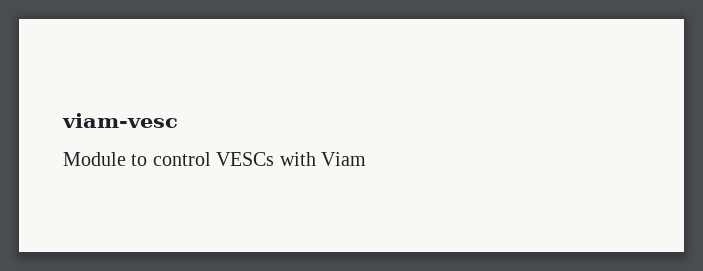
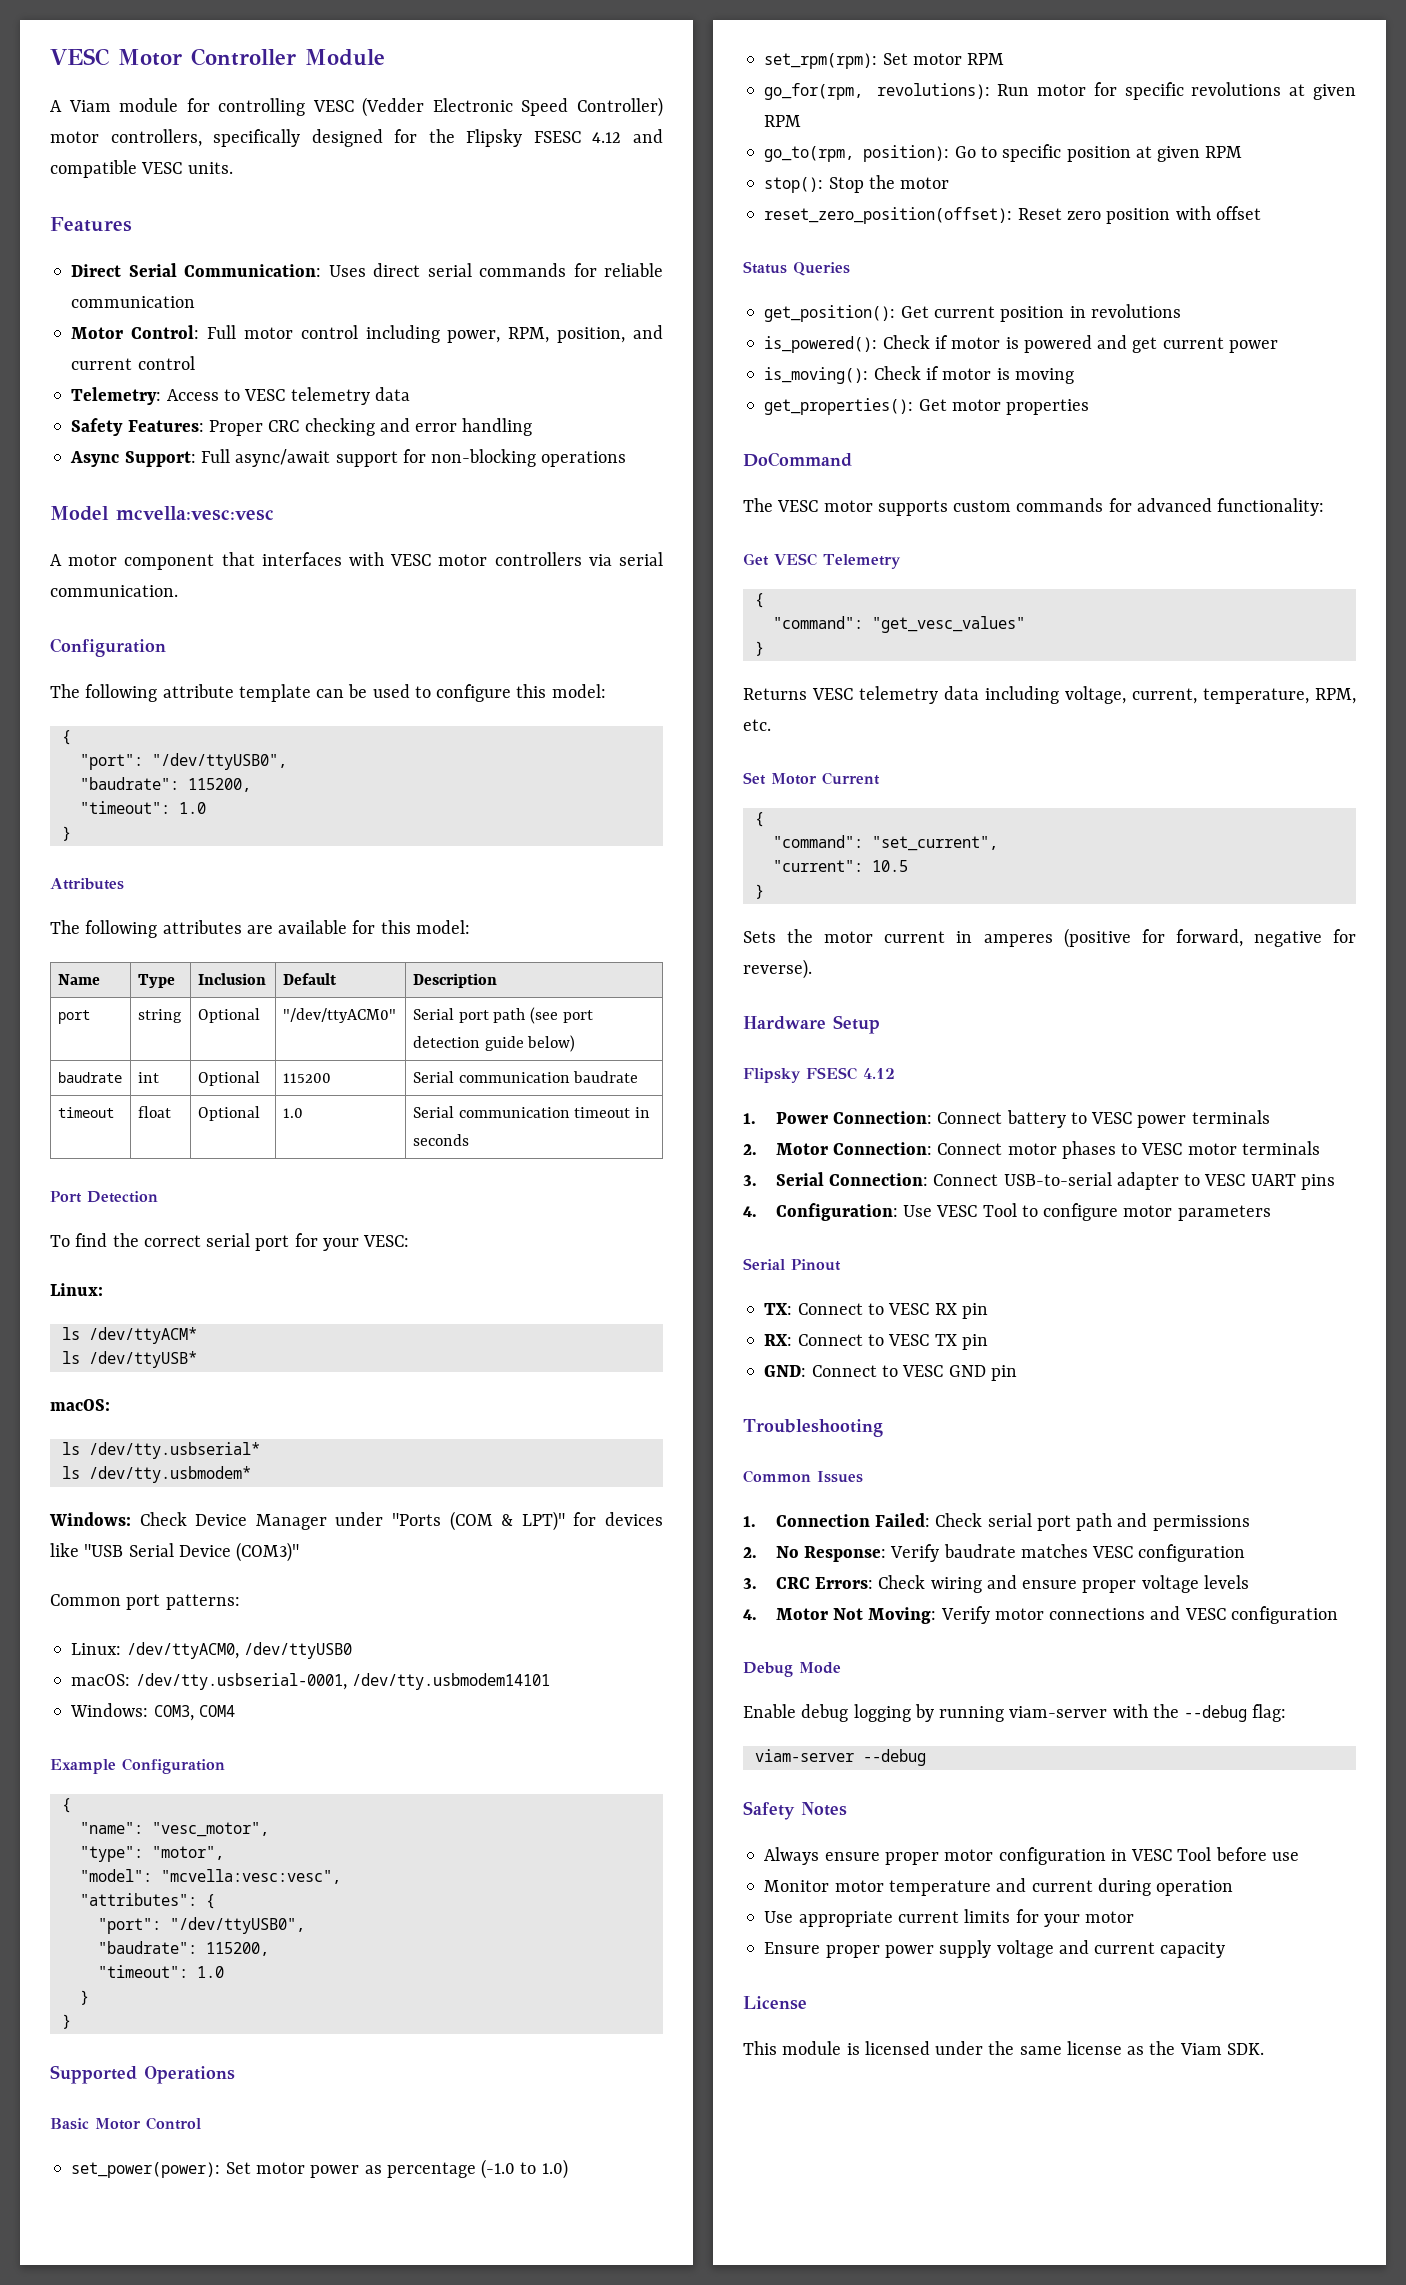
[62,113,178,128] [63,152,366,166] viam-vesc // Module to control VESCs with Viam -> [50,48,385,66] [50,97,663,117] [50,129,663,147] [50,160,233,178] [50,217,132,232] [71,263,664,277] [71,296,196,308] [71,325,663,343] [71,356,195,370] [71,387,410,405] [71,418,533,436] [70,449,627,467] [50,506,274,521] [50,552,663,570] [50,585,178,597] [50,638,166,657] [50,684,606,702] [61,730,71,745] [79,753,287,770] [79,777,251,792] [79,801,206,814] [61,826,71,841] [50,878,124,890] [50,920,470,938] [57,974,100,985] [137,974,175,988] [197,973,266,985] [282,973,337,985] [412,973,497,988] [57,1010,90,1024] [137,1009,182,1023] [197,1008,260,1023] [282,1008,396,1023] [412,1007,593,1024] [412,1035,576,1052] [57,1072,122,1083] [137,1072,159,1083] [197,1071,260,1086] [282,1073,331,1083] [412,1071,639,1083] [57,1107,114,1118] [137,1106,171,1118] [197,1106,260,1121] [282,1108,303,1118] [412,1106,651,1118] [412,1134,469,1146] [50,1191,158,1203] [50,1233,410,1251] [50,1283,103,1296] [61,1327,197,1344] [61,1351,197,1368] [50,1399,110,1411] [61,1442,260,1459] [61,1466,251,1483] [49,1511,664,1531] [50,1542,300,1562] [50,1594,240,1610] [71,1642,352,1659] [71,1673,550,1690] [70,1703,235,1721] [50,1758,225,1774] [61,1798,71,1813] [79,1822,269,1837] [79,1846,224,1862] [79,1869,341,1884] [79,1893,215,1909] [97,1917,305,1934] [97,1941,269,1956] [97,1965,224,1978] [79,1990,89,2005] [61,2014,71,2029] [50,2065,235,2084] [50,2117,201,2130] [71,2159,568,2179] [764,53,1005,69] [764,82,1356,100] [764,115,802,127] [764,144,1243,162] [764,175,950,193] [764,206,1261,224] [743,261,850,276] [764,304,1181,322] [764,335,1278,353] [764,366,1074,384] [764,398,1090,415] [743,452,852,467] [743,498,1325,516] [743,553,901,569] [754,593,764,608] [772,616,1025,633] [754,641,764,656] [743,686,1356,704] [743,719,771,731] [743,772,880,785] [754,812,764,827] [772,835,998,851] [772,860,908,872] [754,884,764,899] [743,928,1356,948] [743,959,812,979] [743,1015,880,1034] [743,1067,895,1083] [743,1110,1270,1128] [743,1141,1320,1159] [743,1172,1335,1190] [743,1203,1271,1221] [743,1258,841,1271] [764,1303,988,1319] [764,1334,988,1350] [764,1365,1017,1381] [743,1419,883,1437] [743,1470,863,1483] [743,1513,1250,1531] [743,1544,1246,1562] [743,1575,1249,1593] [743,1606,1338,1624] [743,1662,841,1677] [743,1704,1287,1722] [754,1749,926,1766] [743,1801,847,1820] [764,1847,1299,1865] [764,1878,1234,1896] [764,1909,1135,1927] [764,1940,1226,1958] [743,1996,807,2010] [743,2041,1264,2055] VESC Motor Controller Module // A Viam module for controlling VESC (Vedder Electronic Speed Controller) motor controllers, specifically designed for the Flipsky FSESC 4.12 and compatible VESC units. // Features // Direct Serial Communication: Uses direct serial commands for reliable communication // Motor Control: Full motor control including power, RPM, position, and current control // Telemetry: Access to VESC telemetry data // Safety Features: Proper CRC checking and error handling // Async Support: Full async/await support for non-blocking operations // Model mcvella:vesc:vesc // A motor component that interfaces with VESC motor controllers via serial communication. // Configuration // The following attribute template can be used to configure this model: // { // "port": "/dev/ttyUSB0", // "baudrate": 115200, // "timeout": 1.0 // } // Attributes // The following attributes are available for this model: // Name | Type | Inclusion | Default | Description // port | string | Optional | "/dev/ttyACM0" | Serial port path (see port detection guide below) // baudrate | int | Optional | 115200 | Serial communication baudrate // timeout | float | Optional | 1.0 | Serial communication timeout in seconds // Port Detection // To find the correct serial port for your VESC: // Linux: // ls /dev/ttyACM* // ls /dev/ttyUSB* // macOS: // ls /dev/tty.usbserial* // ls /dev/tty.usbmodem* // Windows: Check Device Manager under "Ports (COM & LPT)" for devices like "USB Serial Device (COM3)" // Common port patterns: // Linux: /dev/ttyACM0, /dev/ttyUSB0 // macOS: /dev/tty.usbserial-0001, /dev/tty.usbmodem14101 // Windows: COM3, COM4 // Example Configuration // { // "name": "vesc_motor", // "type": "motor", // "model": "mcvella:vesc:vesc", // "attributes": { // "port": "/dev/ttyUSB0", // "baudrate": 115200, // "timeout": 1.0 // } // } // Supported Operations // Basic Motor Control // set_power(power): Set motor power as percentage (-1.0 to 1.0) // set_rpm(rpm): Set motor RPM // go_for(rpm, revolutions): Run motor for specific revolutions at given RPM // go_to(rpm, position): Go to specific position at given RPM // stop(): Stop the motor // reset_zero_position(offset): Reset zero position with offset // Status Queries // get_position(): Get current position in revolutions // is_powered(): Check if motor is powered and get current power // is_moving(): Check if motor is moving // get_properties(): Get motor properties // DoCommand // The VESC motor supports custom commands for advanced functionality: // Get VESC Telemetry // { // "command": "get_vesc_values" // } // Returns VESC telemetry data including voltage, current, temperature, RPM, etc. // Set Motor Current // { // "command": "set_current", // "current": 10.5 // } // Sets the motor current in amperes (positive for forward, negative for reverse). // Hardware Setup // Flipsky FSESC 4.12 // 1. Power Connection: Connect battery to VESC power terminals // 2. Motor Connection: Connect motor phases to VESC motor terminals // 3. Serial Connection: Connect USB-to-serial adapter to VESC UART pins // 4. Configuration: Use VESC Tool to configure motor parameters // Serial Pinout // TX: Connect to VESC RX pin // RX: Connect to VESC TX pin // GND: Connect to VESC GND pin // Troubleshooting // Common Issues // 1. Connection Failed: Check serial port path and permissions // 2. No Response: Verify baudrate matches VESC configuration // 3. CRC Errors: Check wiring and ensure proper voltage levels // 4. Motor Not Moving: Verify motor connections and VESC configuration // Debug Mode // Enable debug logging by running viam-server with the --debug flag: // viam-server --debug // Safety Notes // Always ensure proper motor configuration in VESC Tool before use // Monitor motor temperature and current during operation // Use appropriate current limits for your motor // Ensure proper power supply voltage and current capacity // License // This module is licensed under the same license as the Viam SDK.

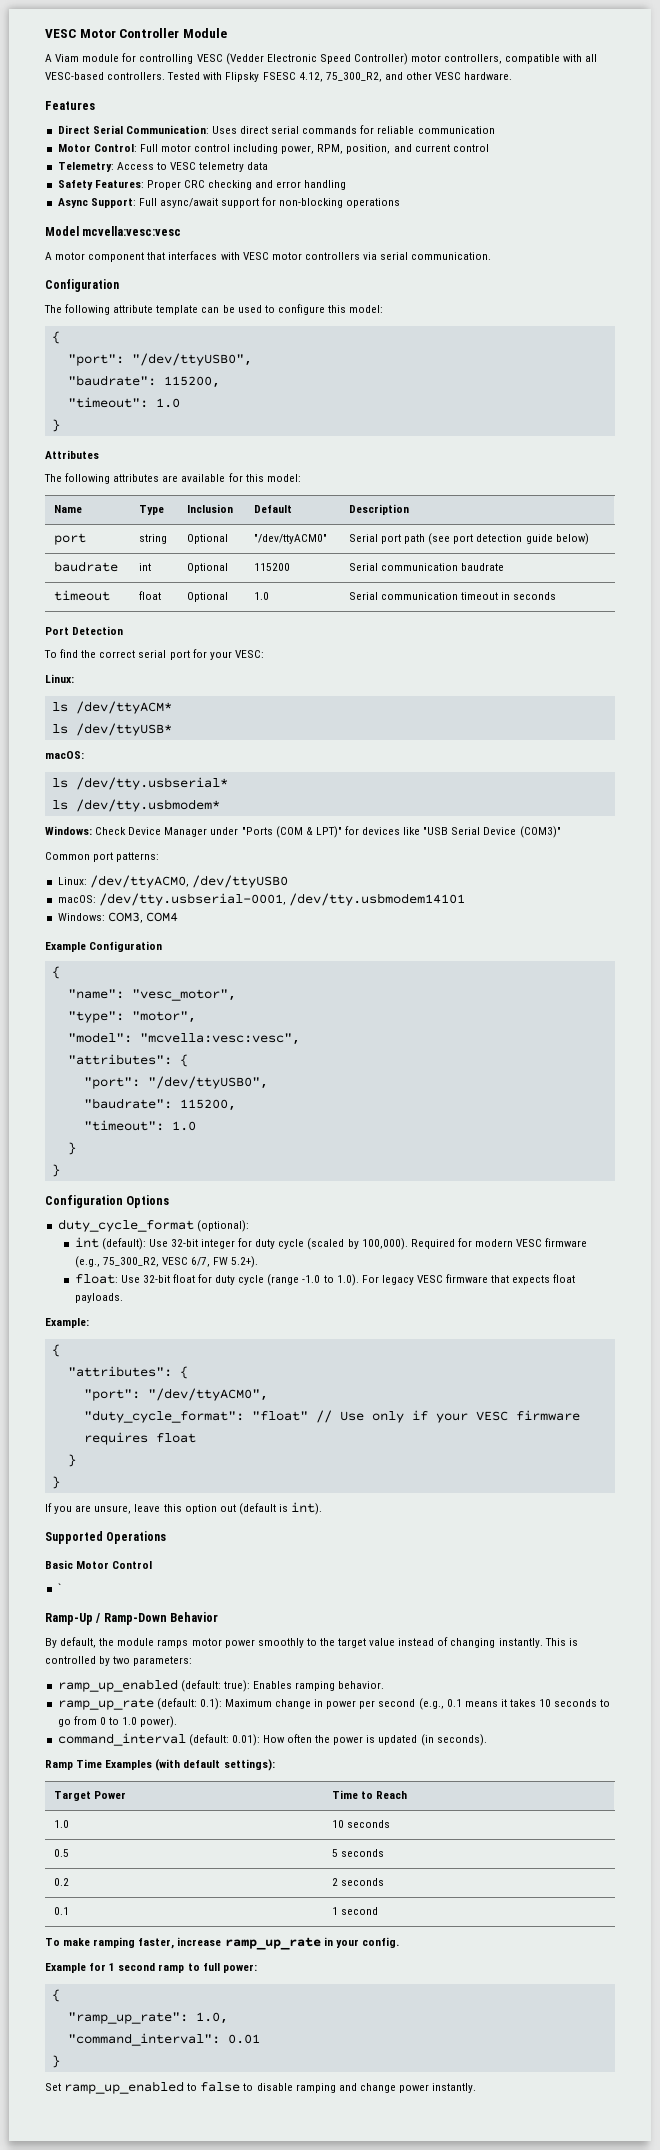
[213,129,663,147] [50,160,233,178] specifically designed for the Flipsky FSESC 4.12 and compatible VESC units. -> [505,54,598,64] [45,72,513,82] compatible with all VESC-based controllers. Tested with Flipsky FSESC 4.12, 75_300_R2, and other VESC hardware.
(71, 2021) none -> [45,1195,170,1208] [57,1219,249,1232] [74,1237,588,1250] [74,1256,259,1268] [74,1274,576,1286] [74,1293,123,1303] [45,1318,89,1328] [51,1344,60,1357] [67,1366,188,1379] [83,1388,268,1401] [83,1410,580,1423] [83,1432,196,1445] [67,1454,76,1467] [51,1476,60,1489] [45,1502,323,1515] // Configuration Options // duty_cycle_format (optional): // int (default): Use 32-bit integer for duty cycle (scaled by 100,000). Required for modern VESC firmware (e.g., 75_300_R2, VESC 6/7, FW 5.2+). // float: Use 32-bit float for duty cycle (range -1.0 to 1.0). For legacy VESC firmware that expects float payloads. // Example: // { // "attributes": { // "port": "/dev/ttyACM0", // "duty_cycle_format": "float" // Use only if your VESC firmware requires float // } // } // If you are unsure, leave this option out (default is int).
[71,2159,568,2179] [764,53,1005,69] [764,82,1356,100] [764,115,802,127] [764,144,1243,162] [764,175,950,193] [764,206,1261,224] [743,261,850,276] [764,304,1181,322] [764,335,1278,353] [764,366,1074,384] [764,398,1090,415] [743,452,852,467] [743,498,1325,516] [743,553,901,569] [754,593,764,608] [772,616,1025,633] [754,641,764,656] [743,686,1356,704] [743,719,771,731] [743,772,880,785] [754,812,764,827] [772,835,998,851] [772,860,908,872] [754,884,764,899] [743,928,1356,948] [743,959,812,979] [743,1015,880,1034] [743,1067,895,1083] [743,1110,1270,1128] [743,1141,1320,1159] [743,1172,1335,1190] [743,1203,1271,1221] [743,1258,841,1271] [764,1303,988,1319] [764,1334,988,1350] [764,1365,1017,1381] [743,1419,883,1437] [743,1470,863,1483] [743,1513,1250,1531] [743,1544,1246,1562] [743,1575,1249,1593] [743,1606,1338,1624] [743,1662,841,1677] [743,1704,1287,1722] [754,1749,926,1766] [743,1801,847,1820] [764,1847,1299,1865] [764,1878,1234,1896] [764,1909,1135,1927] [764,1940,1226,1958] [743,1996,807,2010] [743,2041,1264,2055] set_power(power): Set motor power as percentage (-1.0 to 1.0) // set_rpm(rpm): Set motor RPM // go_for(rpm, revolutions): Run motor for specific revolutions at given RPM // go_to(rpm, position): Go to specific position at given RPM // stop(): Stop the motor // reset_zero_position(offset): Reset zero position with offset // Status Queries // get_position(): Get current position in revolutions // is_powered(): Check if motor is powered and get current power // is_moving(): Check if motor is moving // get_properties(): Get motor properties // DoCommand // The VESC motor supports custom commands for advanced functionality: // Get VESC Telemetry // { // "command": "get_vesc_values" // } // Returns VESC telemetry data including voltage, current, temperature, RPM, etc. // Set Motor Current // { // "command": "set_current", // "current": 10.5 // } // Sets the motor current in amperes (positive for forward, negative for reverse). // Hardware Setup // Flipsky FSESC 4.12 // 1. Power Connection: Connect battery to VESC power terminals // 2. Motor Connection: Connect motor phases to VESC motor terminals // 3. Serial Connection: Connect USB-to-serial adapter to VESC UART pins // 4. Configuration: Use VESC Tool to configure motor parameters // Serial Pinout // TX: Connect to VESC RX pin // RX: Connect to VESC TX pin // GND: Connect to VESC GND pin // Troubleshooting // Common Issues // 1. Connection Failed: Check serial port path and permissions // 2. No Response: Verify baudrate matches VESC configuration // 3. CRC Errors: Check wiring and ensure proper voltage levels // 4. Motor Not Moving: Verify motor connections and VESC configuration // Debug Mode // Enable debug logging by running viam-server with the --debug flag: // viam-server --debug // Safety Notes // Always ensure proper motor configuration in VESC Tool before use // Monitor motor temperature and current during operation // Use appropriate current limits for your motor // Ensure proper power supply voltage and current capacity // License // This module is licensed under the same license as the Viam SDK. -> [57,1583,62,1592] [45,1612,219,1625] [45,1637,578,1648] [45,1656,193,1666] [57,1679,385,1692] [57,1698,611,1710] [57,1716,178,1728] [57,1733,487,1746] [45,1759,275,1771] [53,1791,127,1801] [331,1790,408,1799] [53,1820,69,1828] [331,1820,391,1828] [53,1849,69,1857] [331,1849,385,1857] [53,1878,69,1886] [331,1878,385,1886] [53,1907,69,1915] [331,1907,379,1915] [45,1937,399,1950] [45,1963,257,1973] [51,1989,60,2002] [67,2012,228,2024] [67,2033,260,2046] [51,2055,60,2068] [45,2081,477,2094] ` // Ramp-Up / Ramp-Down Behavior // By default, the module ramps motor power smoothly to the target value instead of changing instantly. This is controlled by two parameters: // ramp_up_enabled (default: true): Enables ramping behavior. // ramp_up_rate (default: 0.1): Maximum change in power per second (e.g., 0.1 means it takes 10 seconds to go from 0 to 1.0 power). // command_interval (default: 0.01): How often the power is updated (in seconds). // Ramp Time Examples (with default settings): // Target Power | Time to Reach // 1.0 | 10 seconds // 0.5 | 5 seconds // 0.2 | 2 seconds // 0.1 | 1 second // To make ramping faster, increase ramp_up_rate in your config. // Example for 1 second ramp to full power: // { // "ramp_up_rate": 1.0, // "command_interval": 0.01 // } // Set ramp_up_enabled to false to disable ramping and change power instantly.

